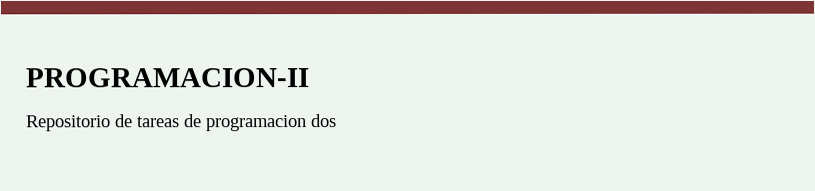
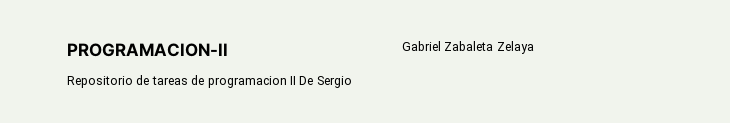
[311,114,337,128] dos -> [289,76,352,88] [402,41,534,54] II De Sergio Gabriel Zabaleta Zelaya

